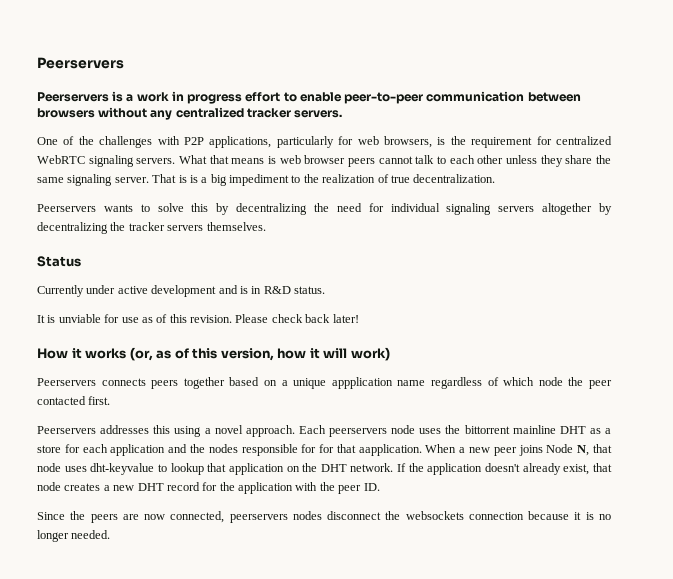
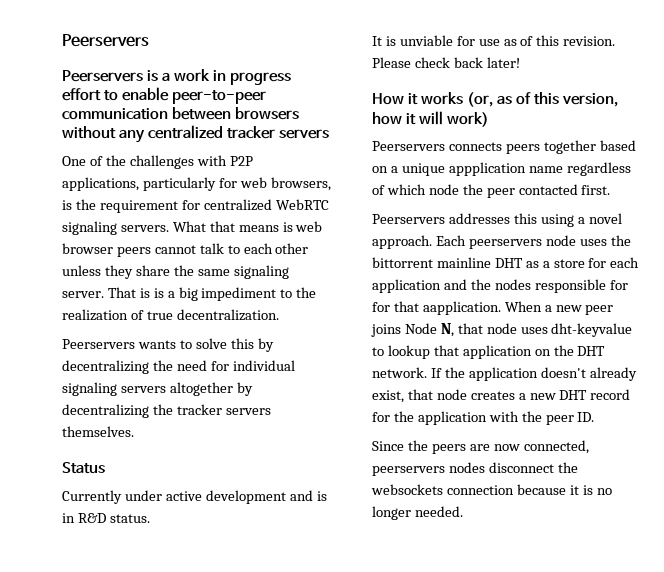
[294,110,343,118] servers. -> [278,129,329,139] servers

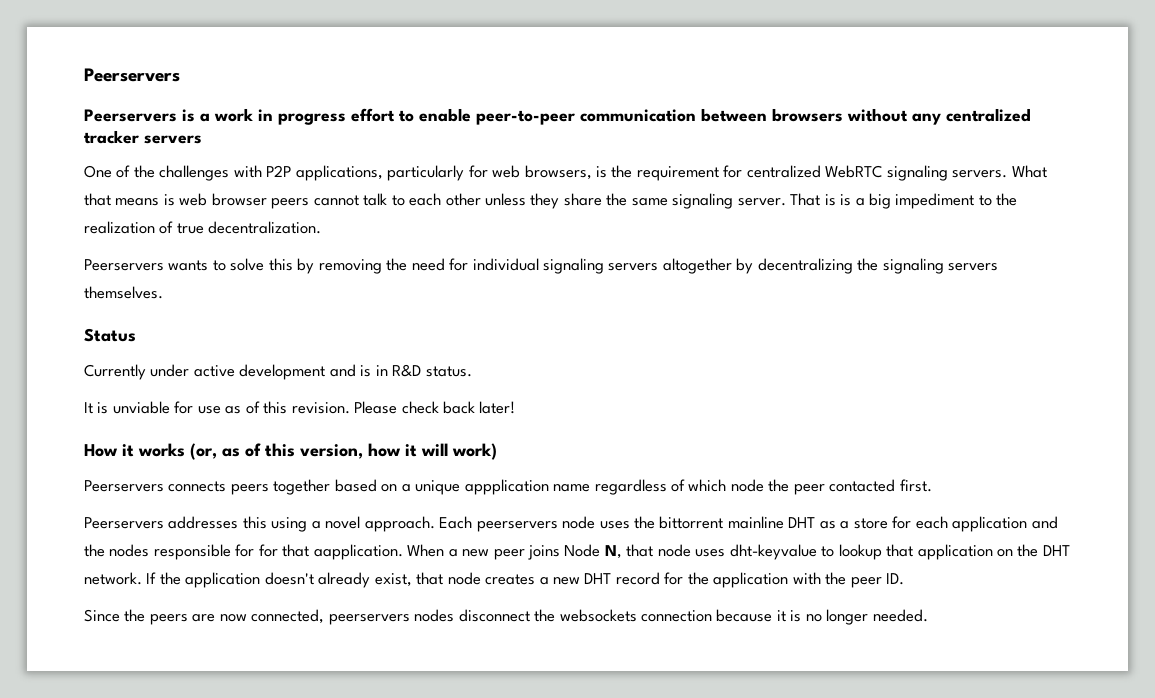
[62,360,149,374] decentralizing -> [318,259,382,274] removing
[176,404,222,415] tracker -> [882,258,944,274] signaling

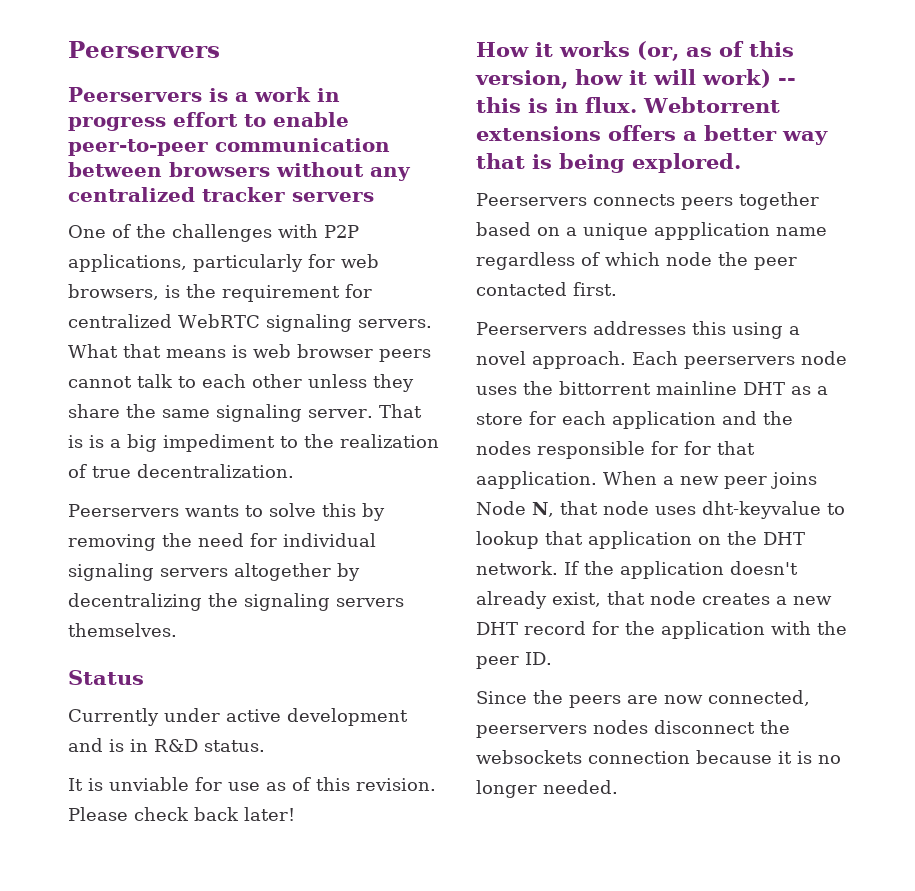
(497, 451) none -> [778,78,796,85] [476,97,780,113] [476,125,828,145] [476,153,741,173] -- this is in flux. Webtorrent extensions offers a better way that is being explored.

